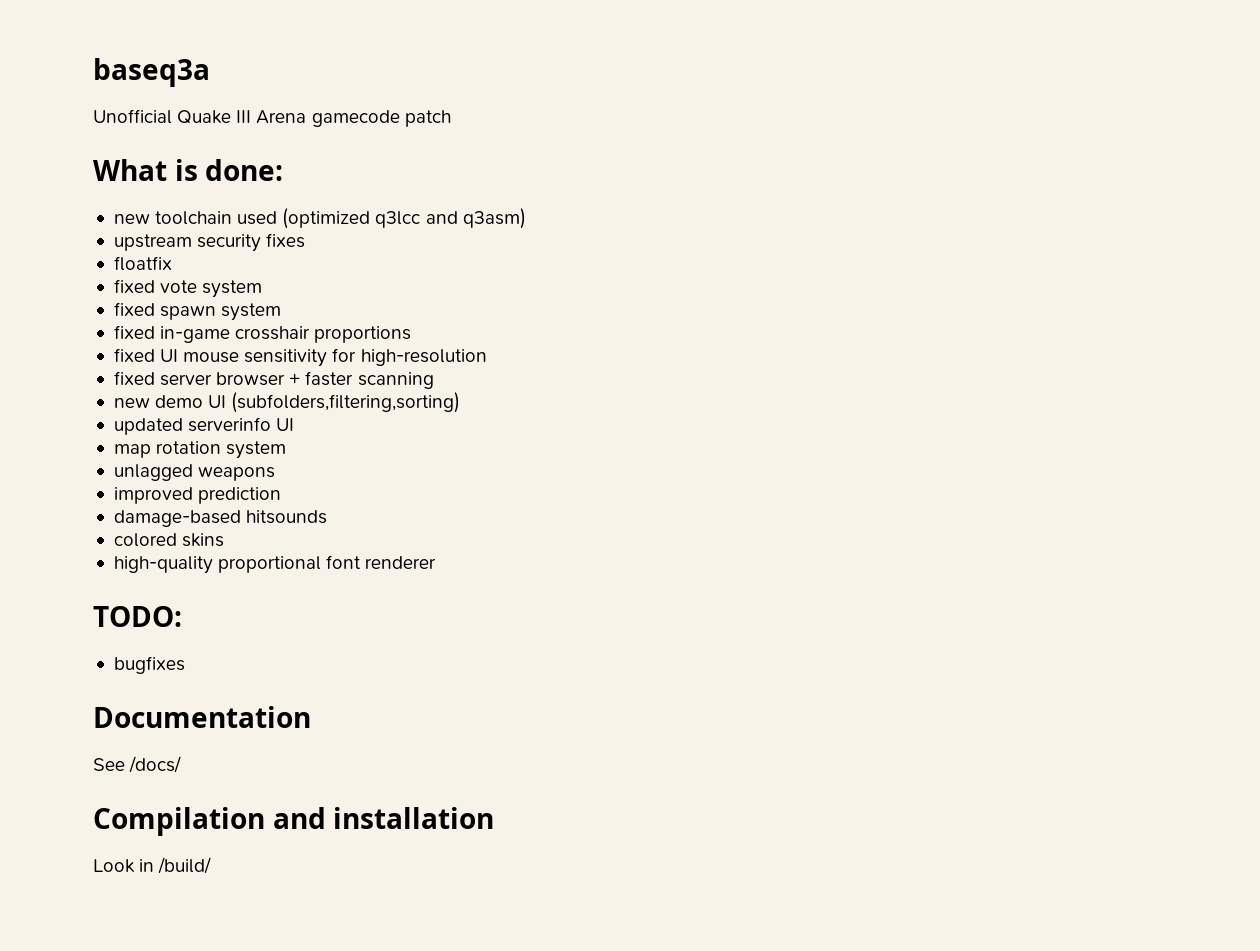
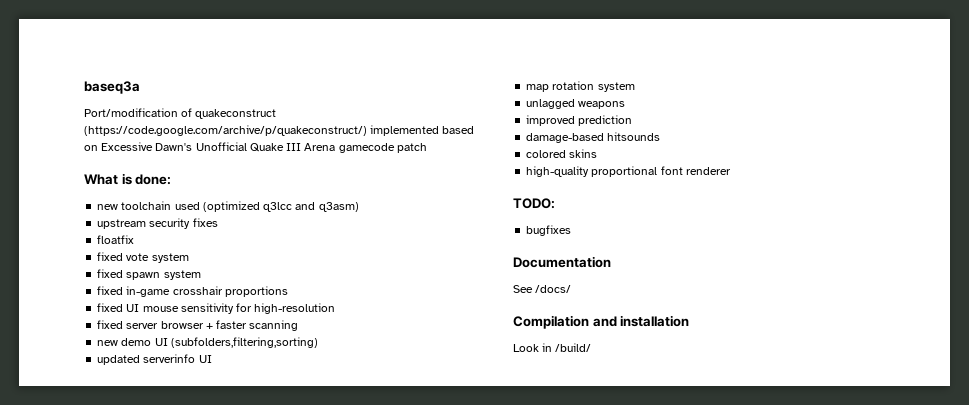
(210, 72) none -> [84,108,277,119] [84,125,475,136] [84,142,193,151] Port/modification of quakeconstruct (https://code.google.com/archive/p/quakeconstruct/) implemented based on Excessive Dawn's

